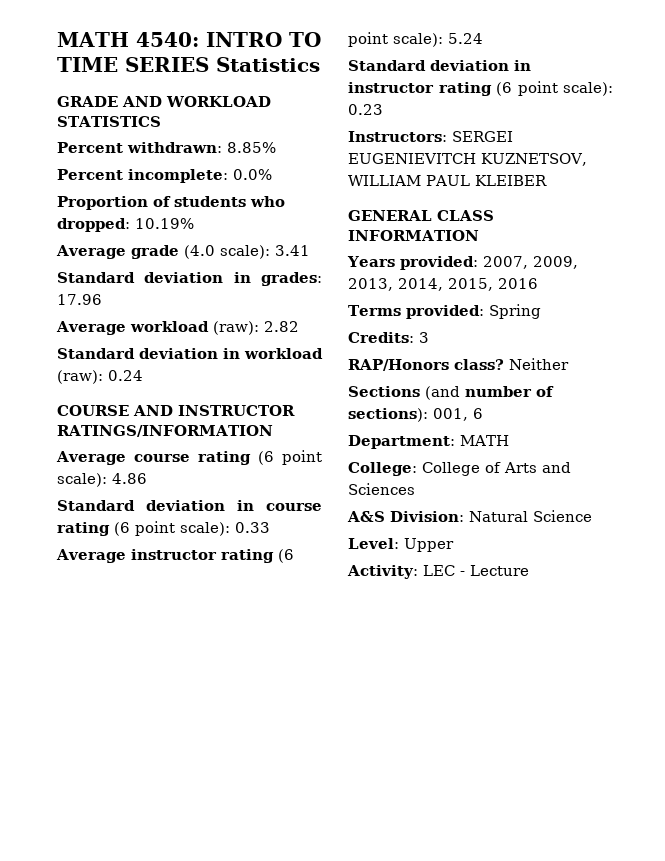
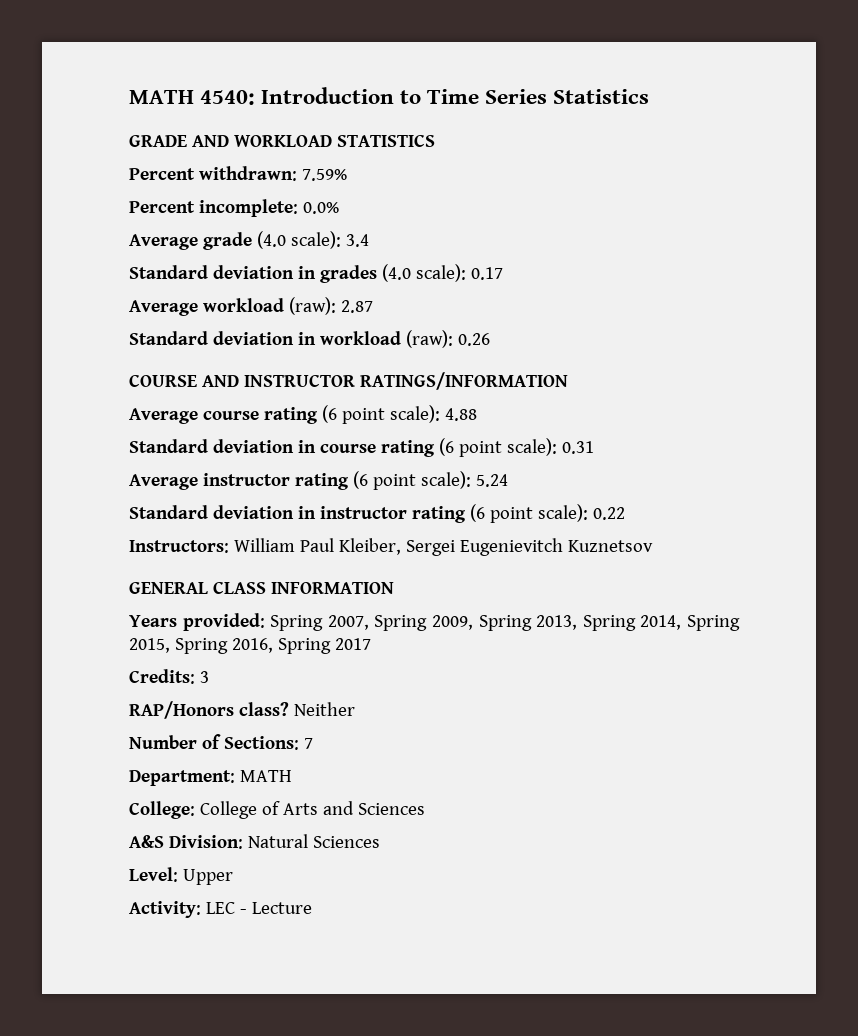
[205,32,321,47] [57,57,209,72] INTRO TO TIME SERIES -> [261,87,548,104] Introduction to Time Series
[227,142,276,153] 8.85% -> [301,169,347,181] 7.59%
[57,196,285,210] [57,218,194,232] // Proportion of students who dropped: 10.19% -> (339, 208) none
[275,245,310,256] [57,272,322,286] [57,294,102,305] 3.41 // Standard deviation in grades: 17.96 -> [345,234,369,247] [129,264,503,283] 3.4 // Standard deviation in grades (4.0 scale): 0.17
[264,321,299,332] 2.82 -> [340,300,373,313] 2.87
[108,370,143,381] 0.24 -> [457,333,490,346] 0.26
[112,473,147,484] 4.86 -> [444,408,477,421] 4.88
[235,522,270,533] 0.33 -> [561,441,594,454] 0.31
[348,104,383,115] 0.23 -> [592,507,625,520] 0.22
[452,131,513,142] [348,153,587,166] [348,175,547,186] SERGEI EUGENIEVITCH KUZNETSOV, WILLIAM PAUL KLEIBER -> [233,538,653,556] William Paul Kleiber, Sergei Eugenievitch Kuznetsov
[482,256,578,269] [348,278,538,291] [348,304,541,319] 2007, 2009, 2013, 2014, 2015, 2016 // Terms provided: Spring -> [270,615,741,631] [129,638,371,654] Spring 2007, Spring 2009, Spring 2013, Spring 2014, Spring 2015, Spring 2016, Spring 2017
[348,386,554,400] [348,408,483,422] Sections (and number of sections): 001, 6 -> [129,734,313,750] Number of Sections: 7
[533,510,592,522] Science -> [312,836,380,848] Sciences

